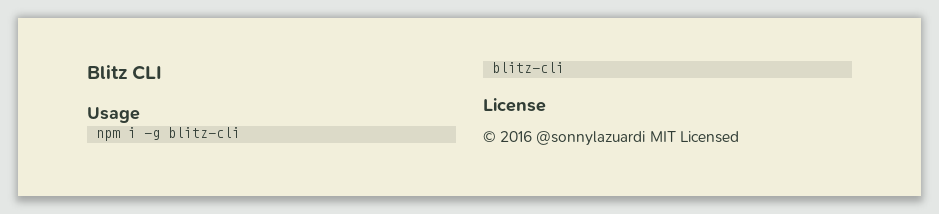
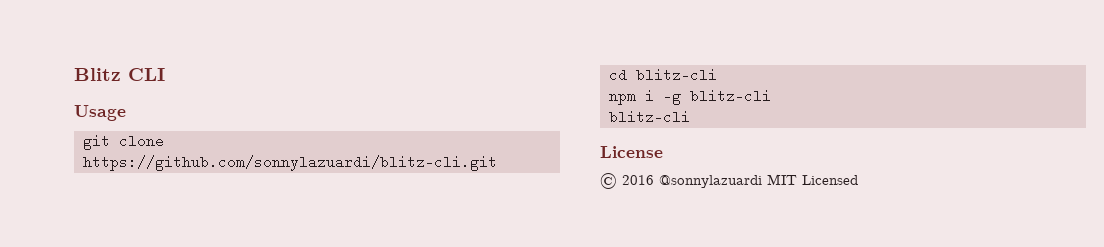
(140, 115) none -> [82,134,164,150] [82,155,497,171] [608,68,717,82] // git clone https://github.com/sonnylazuardi/blitz-cli.git // cd blitz-cli

